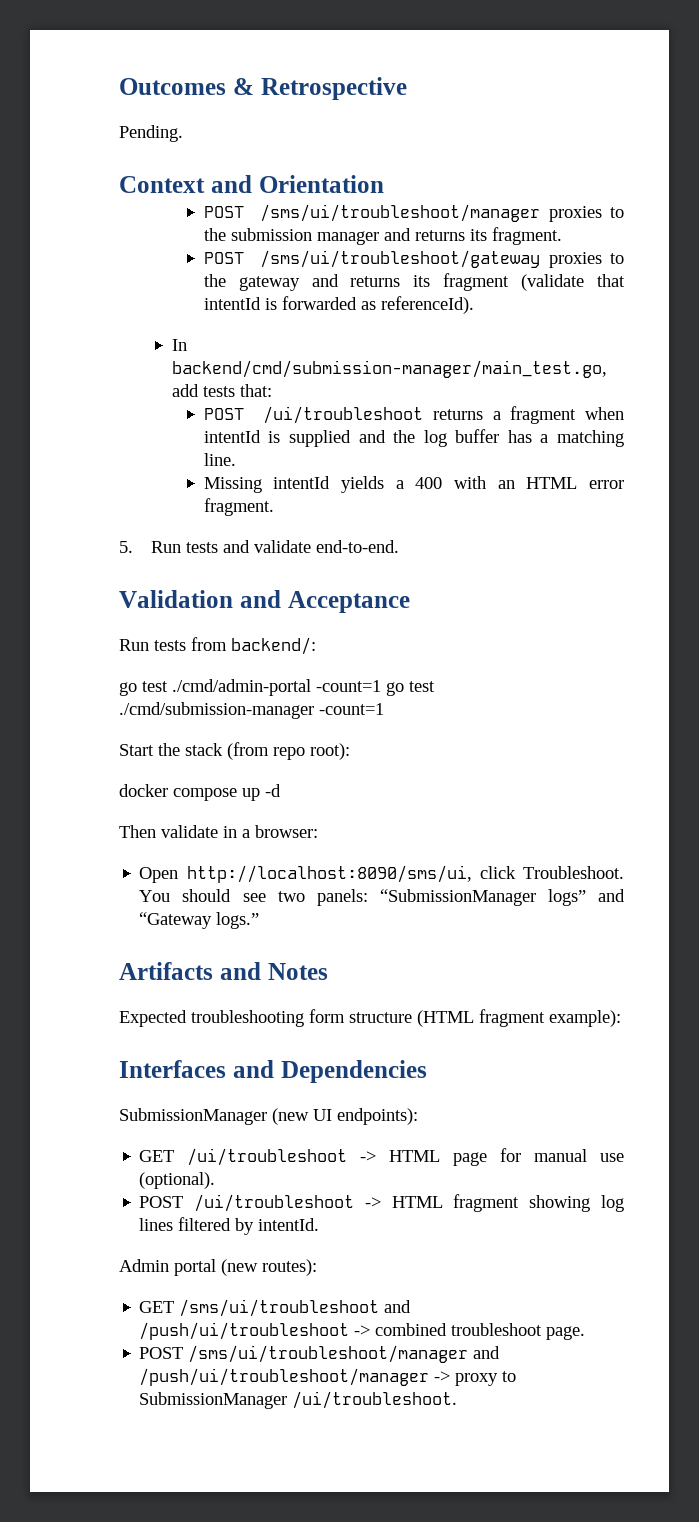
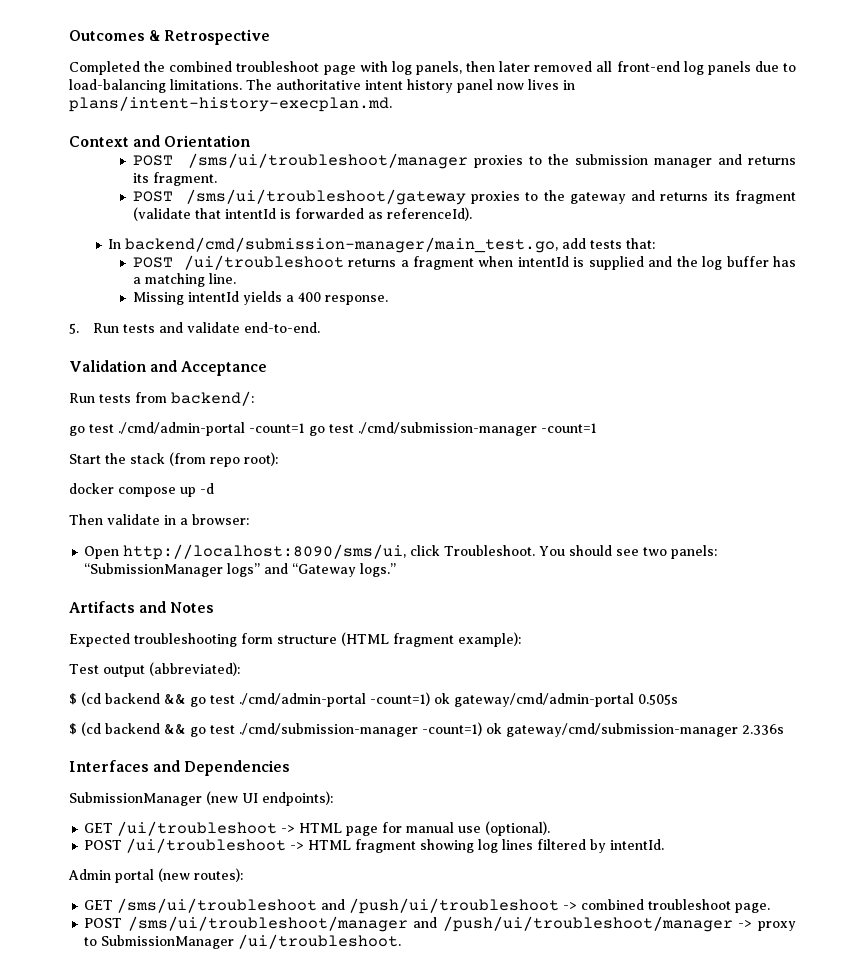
[119,125,183,142] Pending. -> [69,61,796,75] [69,79,575,93] [69,96,392,112] Completed the combined troubleshoot page with log panels, then later removed all front-end log panels due to load-balancing limitations. The authoritative intent history panel now lives in plans/intent-history-execplan.md.
[454,476,624,489] [203,498,274,516] with an HTML error fragment. -> [324,295,388,305] response.
(621, 1018) none -> [69,662,240,677] [69,692,678,707] [69,722,784,737] // Test output (abbreviated): // $ (cd backend && go test ./cmd/admin-portal -count=1) ok gateway/cmd/admin-portal 0.505s // $ (cd backend && go test ./cmd/submission-manager -count=1) ok gateway/cmd/submission-manager 2.336s

